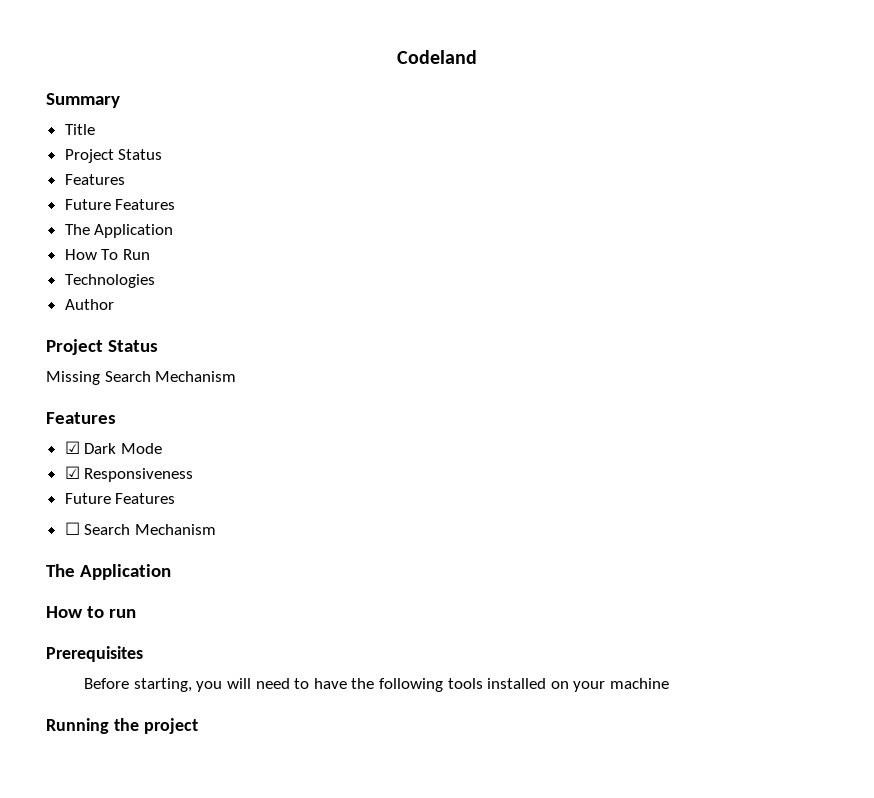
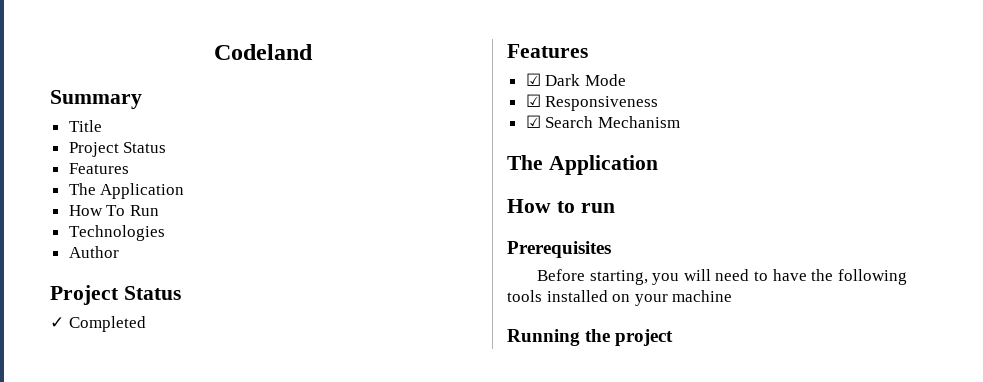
[64,199,176,210] // Future Features -> (129, 168) none
[46,371,237,385] Missing Search Mechanism -> [50,316,146,332] ✓ Completed
[64,493,176,504] [64,522,80,535] Future Features // ☐ -> [525,115,541,128] ☑

